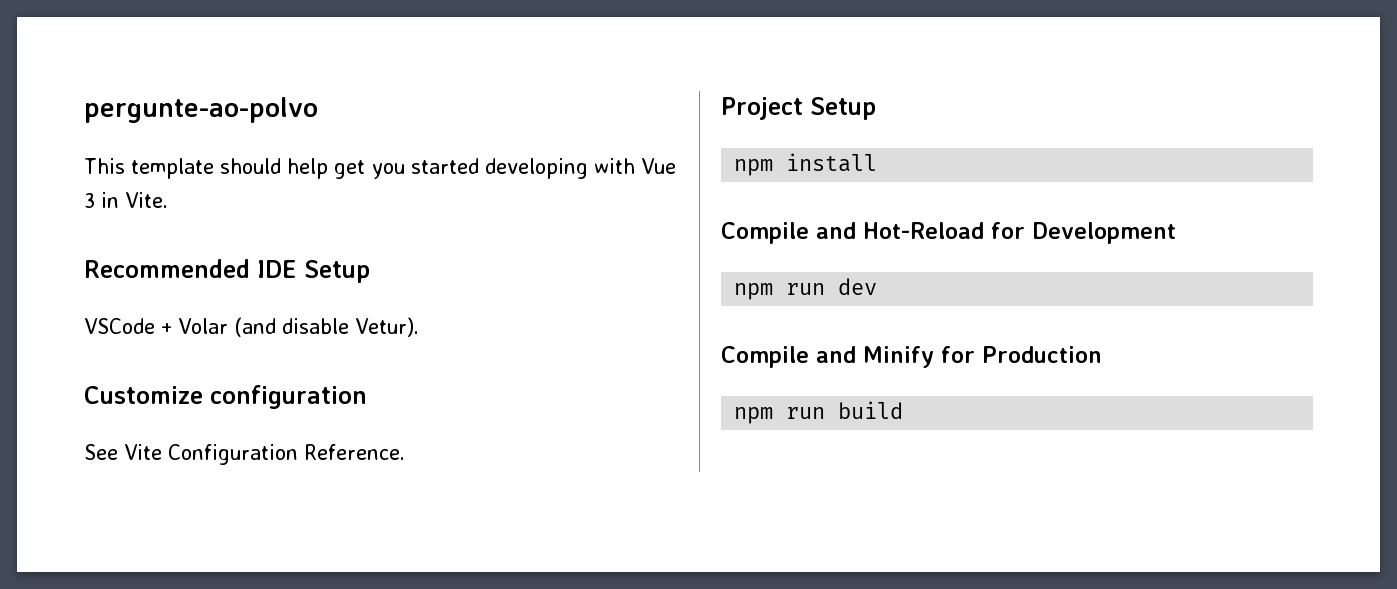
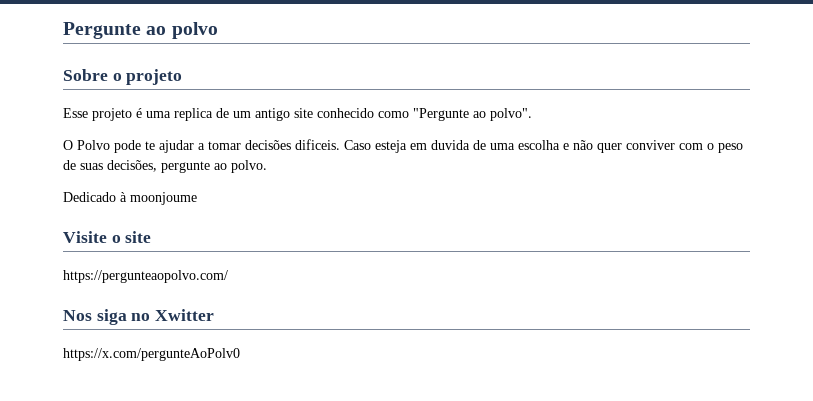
[84,97,318,123] [84,158,677,179] [84,192,168,208] [84,259,370,283] [84,317,419,337] [84,385,367,409] [84,444,405,465] [721,97,876,120] [734,153,878,176] [721,222,1176,244] [734,278,878,300] [721,346,1102,368] [734,401,904,424] pergunte-ao-polvo // This template should help get you started developing with Vue 3 in Vite. // Recommended IDE Setup // VSCode + Volar (and disable Vetur). // Customize configuration // See Vite Configuration Reference. // Project Setup // npm install // Compile and Hot-Reload for Development // npm run dev // Compile and Minify for Production // npm run build -> [63,22,218,39] [63,69,183,85] [63,108,532,121] [63,139,743,153] [63,160,267,173] [63,192,197,205] [63,231,152,243] [63,270,228,283] [63,309,215,325] [63,348,240,361] Pergunte ao polvo // Sobre o projeto // Esse projeto é uma replica de um antigo site conhecido como "Pergunte ao polvo". // O Polvo pode te ajudar a tomar decisões dificeis. Caso esteja em duvida de uma escolha e não quer conviver com o peso de suas decisões, pergunte ao polvo. // Dedicado à moonjoume // Visite o site // https://pergunteaopolvo.com/ // Nos siga no Xwitter // https://x.com/pergunteAoPolv0

